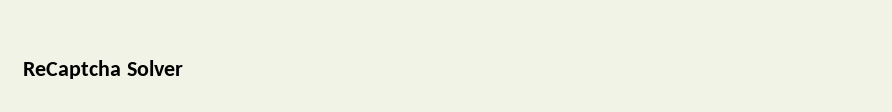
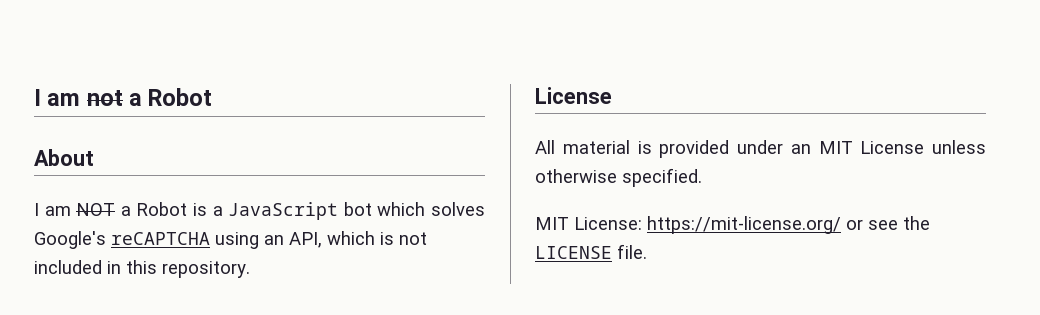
[23,60,183,79] ReCaptcha Solver -> [34,88,213,106] [34,149,94,166] [34,202,485,220] [34,231,427,249] [34,260,250,278] [535,87,612,104] [535,140,986,158] [535,168,702,187] [535,216,930,234] [535,244,647,259] I am not a Robot // About // I am NOT a Robot is a JavaScript bot which solves Google's reCAPTCHA using an API, which is not included in this repository. // License // All material is provided under an MIT License unless otherwise specified. // MIT License: https://mit-license.org/ or see the LICENSE file.

